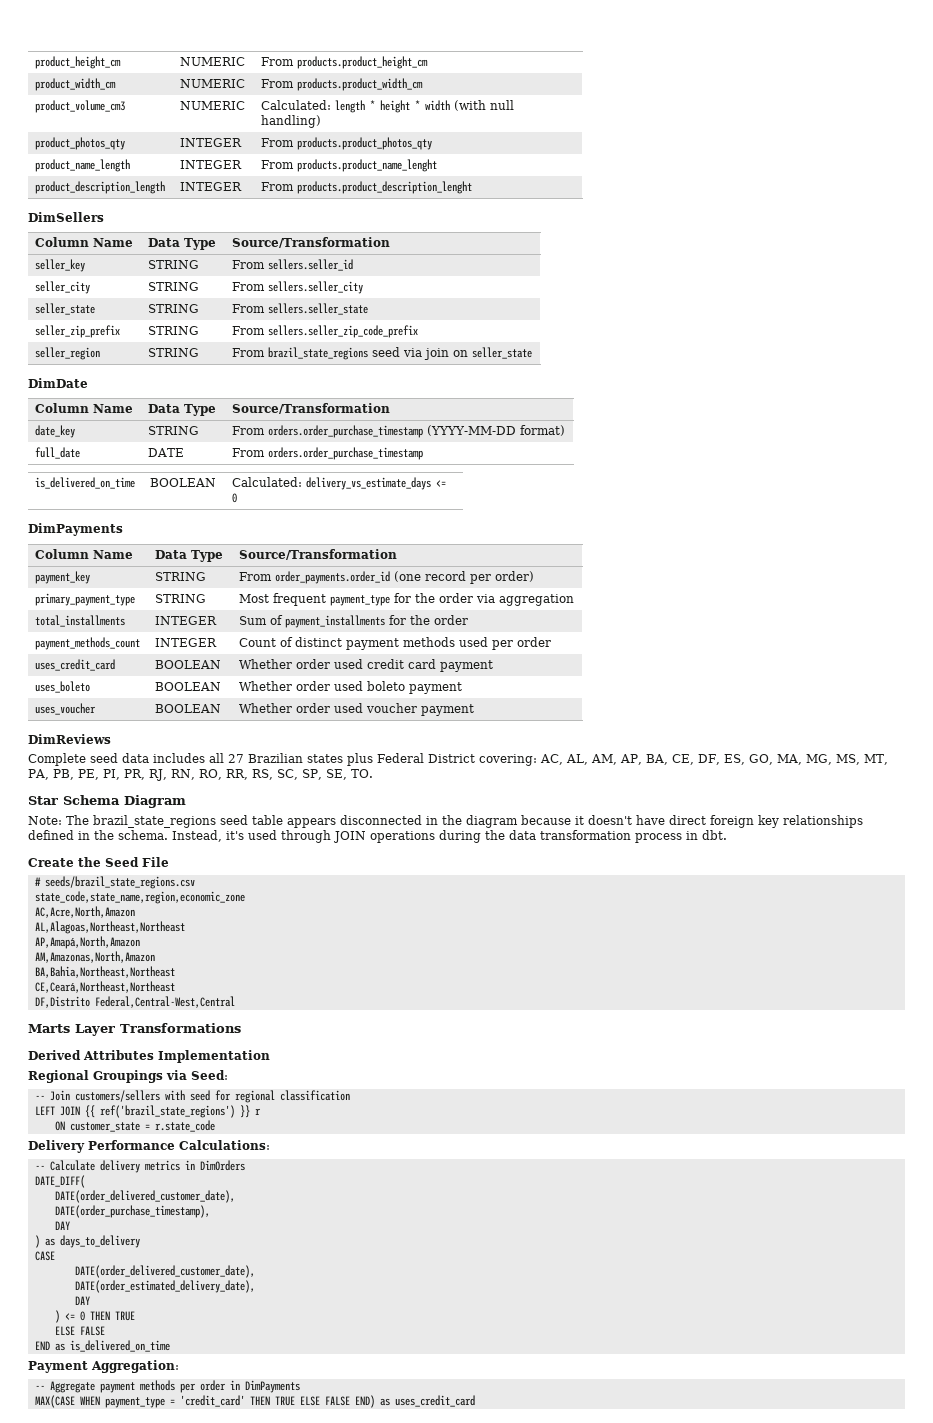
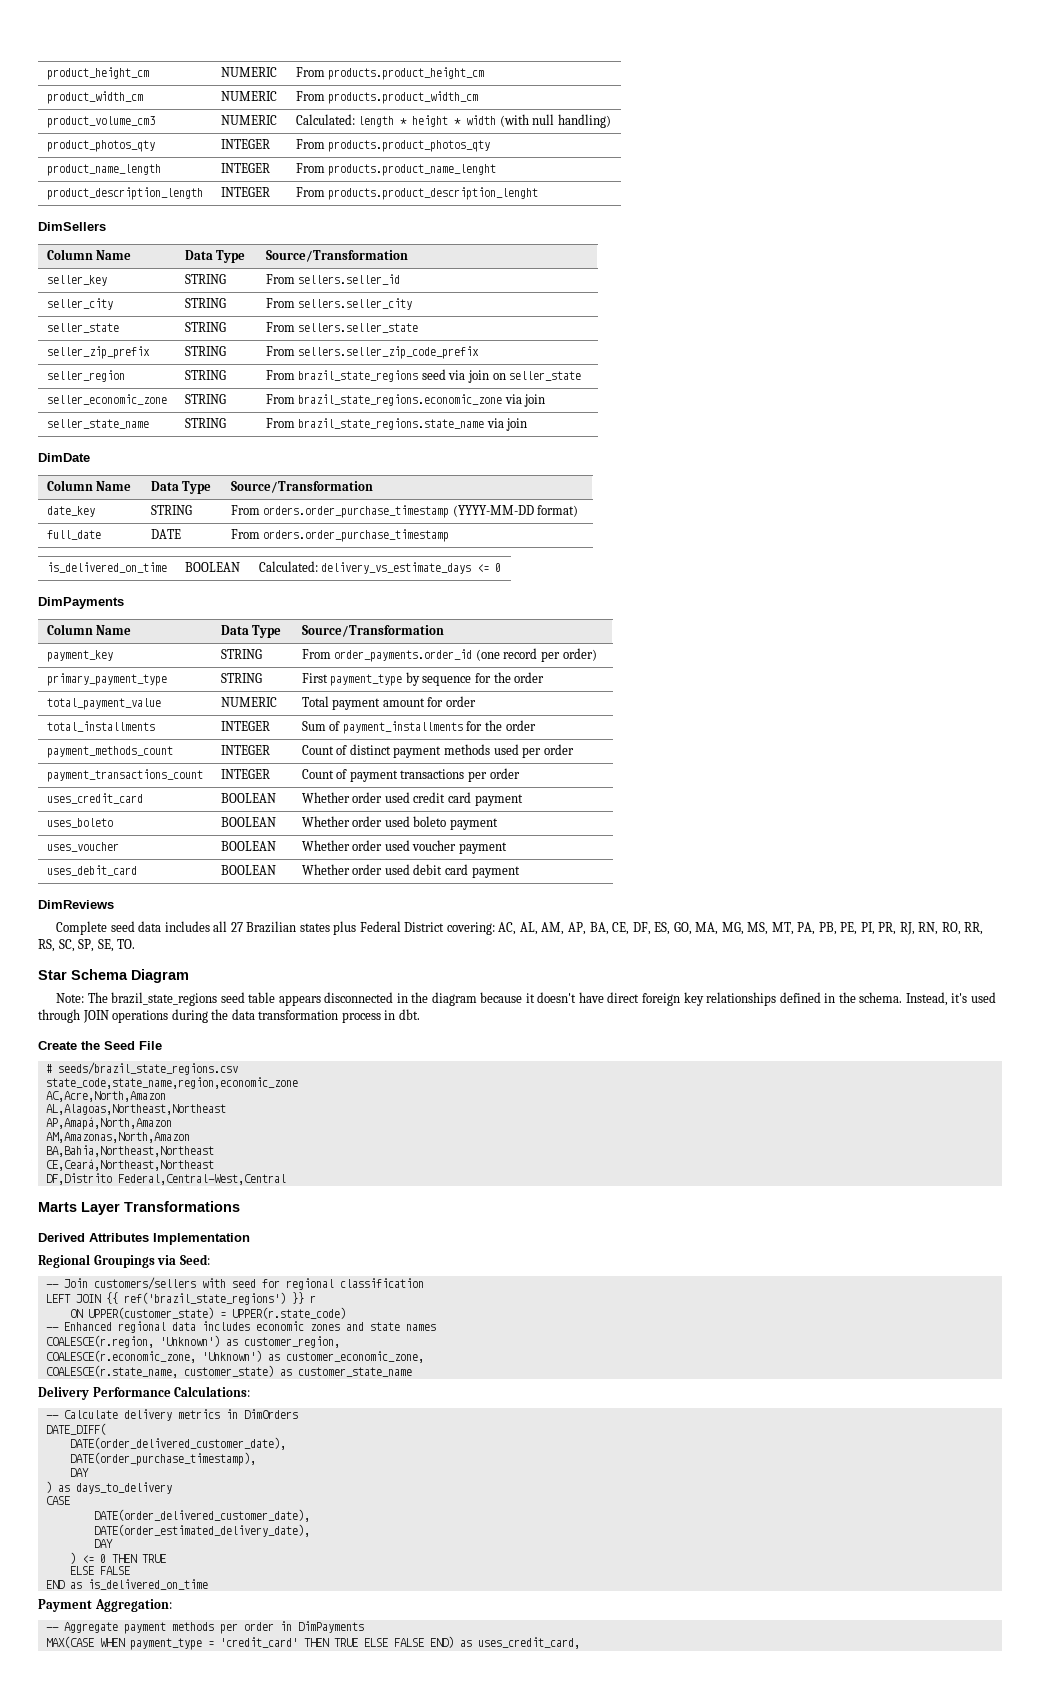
(533, 353) none -> [46,394,167,405] [184,394,226,404] [265,394,546,407] [46,419,149,429] [184,418,226,428] [265,418,528,431] // seller_economic_zone | STRING | From brazil_state_regions.economic_zone via join // seller_state_name | STRING | From brazil_state_regions.state_name via join
[239,593,575,606] Most frequent payment_type for the order via aggregation -> [301,672,545,686] [46,698,161,710] [220,697,277,707] [301,696,476,710] First payment_type by sequence for the order // total_payment_value | NUMERIC | Total payment amount for order
(552, 642) none -> [46,769,203,782] [220,769,270,779] [301,768,520,782] // payment_transactions_count | INTEGER | Count of payment transactions per order
(475, 710) none -> [46,865,137,876] [220,865,276,875] [301,864,520,878] // uses_debit_card | BOOLEAN | Whether order used debit card payment
[69,1120,215,1132] customer_state = r.state_code -> [87,1307,346,1319] [45,1321,436,1333] [45,1335,340,1348] [45,1350,424,1363] [45,1365,412,1378] UPPER(customer_state) = UPPER(r.state_code) // -- Enhanced regional data includes economic zones and state names // COALESCE(r.region, 'Unknown') as customer_region, // COALESCE(r.economic_zone, 'Unknown') as customer_economic_zone, // COALESCE(r.state_name, customer_state) as customer_state_name
[394,1395,475,1407] uses_credit_card -> [477,1637,580,1649] uses_credit_card,

